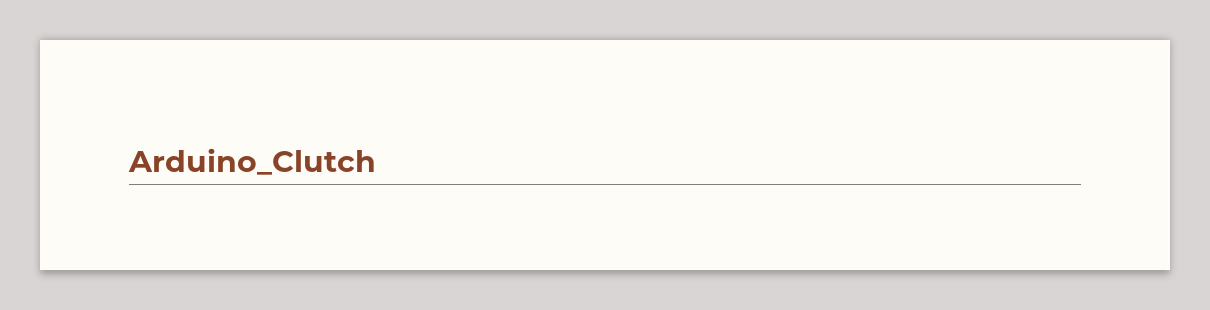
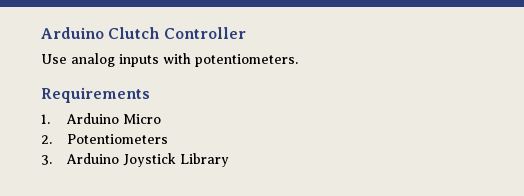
[128,148,376,175] Arduino_Clutch -> [41,27,246,39] [41,53,298,67] [41,87,150,103] [41,113,161,124] [41,134,168,144] [41,153,229,167] Arduino Clutch Controller // Use analog inputs with potentiometers. // Requirements // 1. Arduino Micro // 2. Potentiometers // 3. Arduino Joystick Library

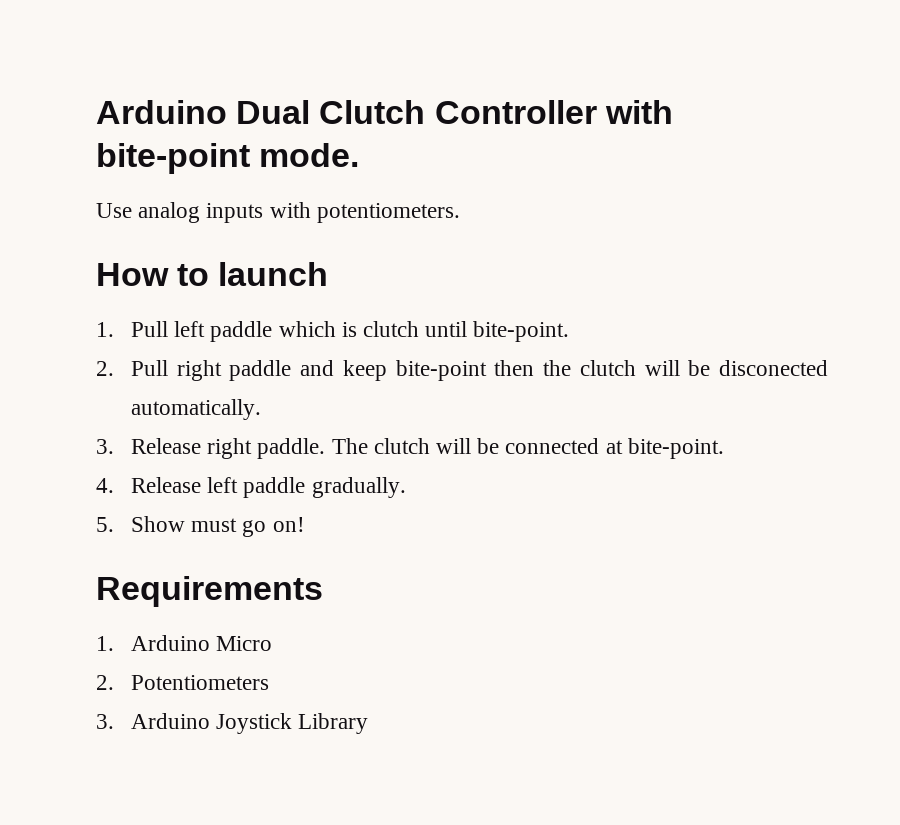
[41,27,104,39] Arduino -> [96,100,311,124] Arduino Dual
(246, 33) none -> [604,100,673,124] [96,143,360,174] with bite-point mode.
(298, 60) none -> [96,262,329,286] [96,321,570,342] [96,360,828,381] [130,399,261,420] [96,438,724,459] [96,477,406,498] [96,516,305,537] // How to launch // 1. Pull left paddle which is clutch until bite-point. // 2. Pull right paddle and keep bite-point then the clutch will be disconected automatically. // 3. Release right paddle. The clutch will be connected at bite-point. // 4. Release left paddle gradually. // 5. Show must go on!

